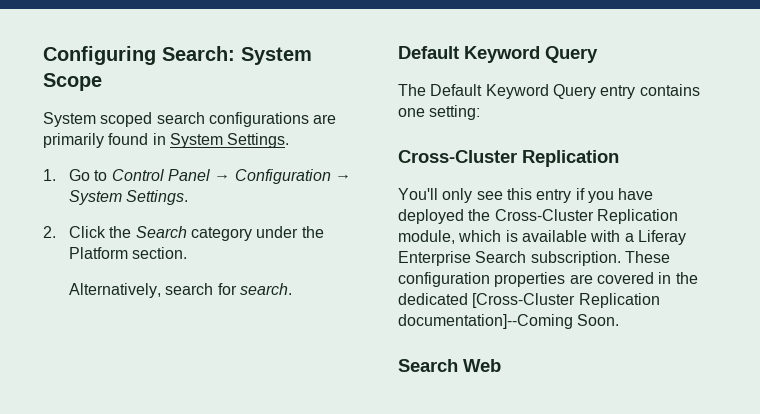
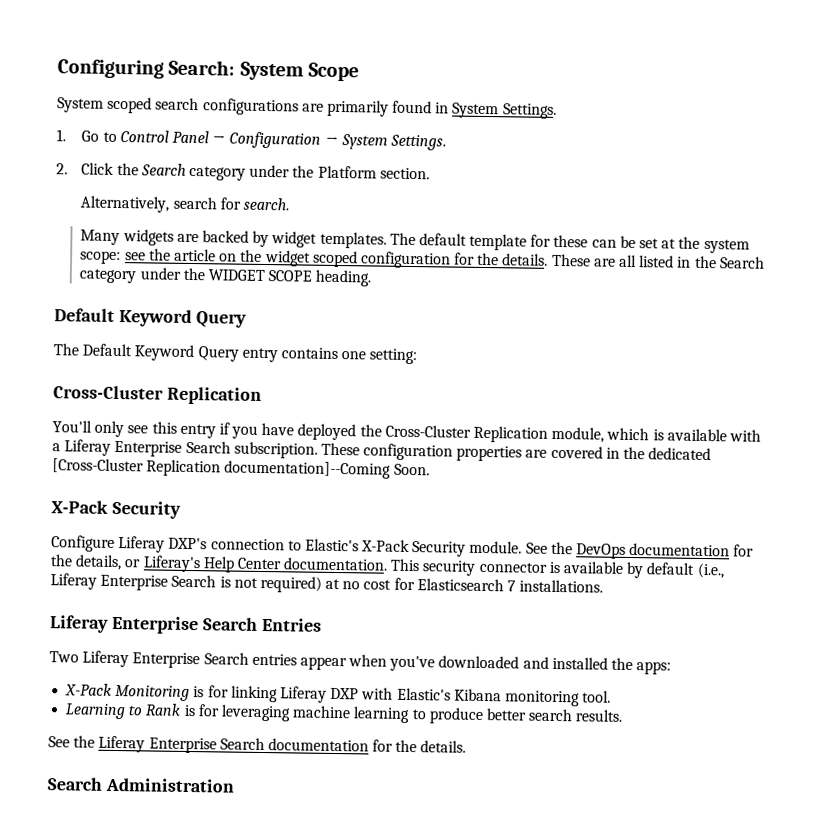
(292, 289) none -> [80,229,750,254] [80,248,765,269] [79,267,372,287] // Many widgets are backed by widget templates. The default template for these can be set at the system scope: see the article on the widget scoped configuration for the details. These are all listed in the Search category under the WIDGET SCOPE heading.
[398,359,501,372] Search Web -> [51,500,181,519] [51,535,755,559] [50,554,725,579] [50,573,604,593] [50,615,322,635] [49,650,672,675] [65,683,612,707] [65,703,624,725] [48,735,467,754] [47,777,235,793] X-Pack Security // Configure Liferay DXP's connection to Elastic's X-Pack Security module. See the DevOps documentation for the details, or Liferay's Help Center documentation. This security connector is available by default (i.e., Liferay Enterprise Search is not required) at no cost for Elasticsearch 7 installations. // Liferay Enterprise Search Entries // Two Liferay Enterprise Search entries appear when you've downloaded and installed the apps: // X-Pack Monitoring is for linking Liferay DXP with Elastic's Kibana monitoring tool. // Learning to Rank is for leveraging machine learning to produce better search results. // See the Liferay Enterprise Search documentation for the details. // Search Administration

